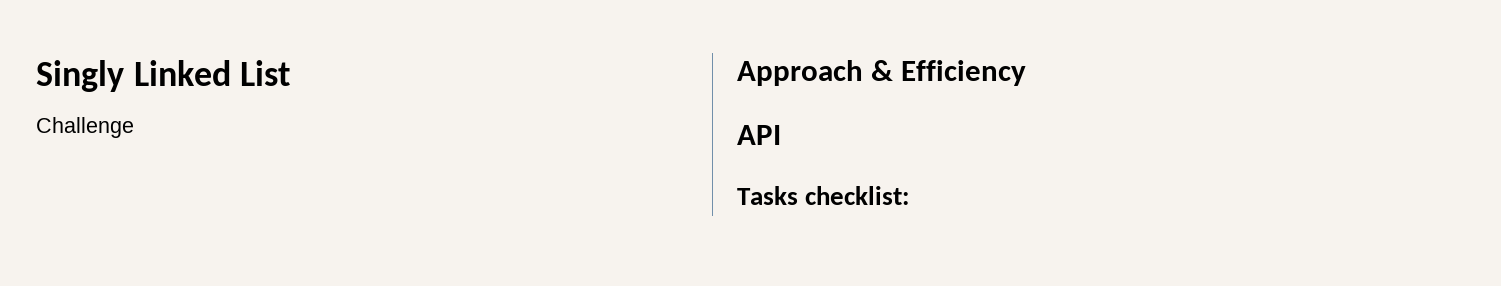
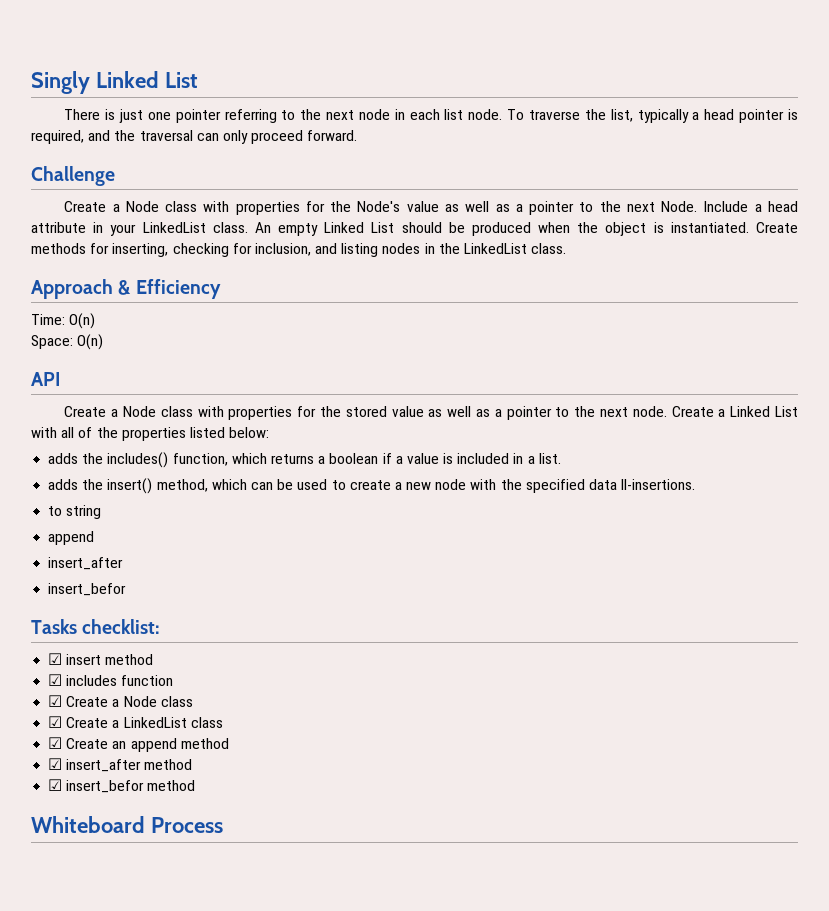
[36,117,134,138] [737,60,1027,86] [737,125,781,145] [737,186,910,205] Challenge // Approach & Efficiency // API // Tasks checklist: -> [64,109,799,123] [31,130,358,144] [31,166,115,186] [64,201,799,215] [31,222,798,236] [31,243,567,257] [31,279,221,299] [31,313,96,329] [31,334,104,350] [31,372,61,386] [64,406,798,420] [31,427,270,441] [48,452,561,468] [48,478,696,494] [48,505,102,519] [48,531,95,545] [48,557,124,570] [48,583,127,596] [31,619,161,634] [48,653,154,665] [48,674,174,686] [48,695,193,707] [48,716,223,728] [48,737,229,752] [48,758,193,772] [48,779,196,793] [31,816,223,833] There is just one pointer referring to the next node in each list node. To traverse the list, typically a head pointer is required, and the traversal can only proceed forward. // Challenge // Create a Node class with properties for the Node's value as well as a pointer to the next Node. Include a head attribute in your LinkedList class. An empty Linked List should be produced when the object is instantiated. Create methods for inserting, checking for inclusion, and listing nodes in the LinkedList class. // Approach & Efficiency // Time: O(n) // Space: O(n) // API // Create a Node class with properties for the stored value as well as a pointer to the next node. Create a Linked List with all of the properties listed below: // adds the includes() function, which returns a boolean if a value is included in a list. // adds the insert() method, which can be used to create a new node with the specified data ll-insertions. // to string // append // insert_after // insert_befor // Tasks checklist: // ☑ insert method // ☑ includes function // ☑ Create a Node class // ☑ Create a LinkedList class // ☑ Create an append method // ☑ insert_after method // ☑ insert_befor method // Whiteboard Process

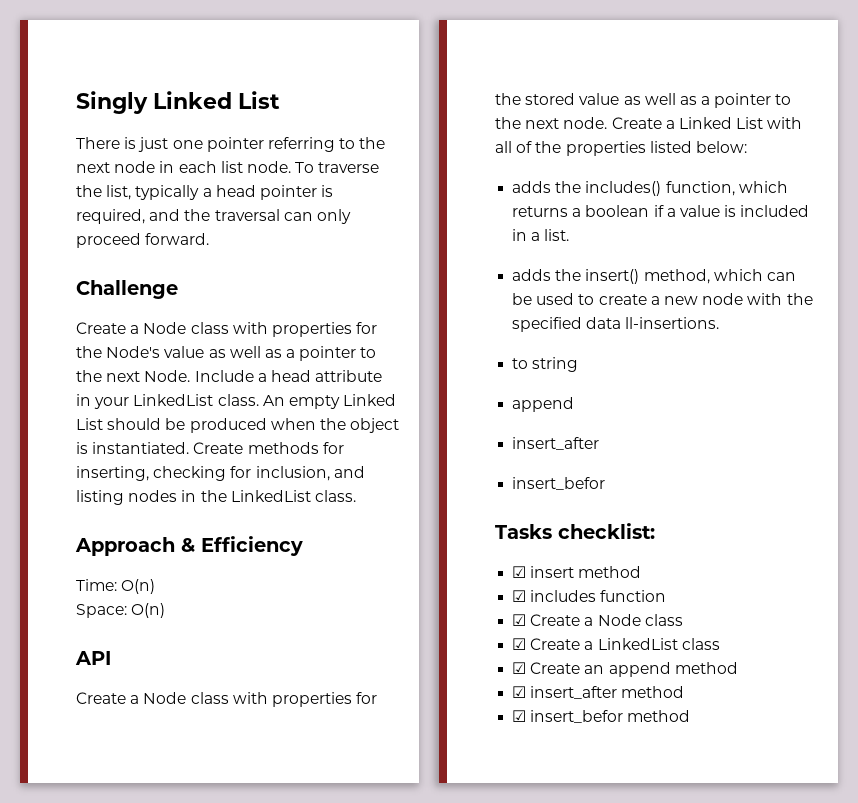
[31,816,223,833] // Whiteboard Process -> (691, 716) none

